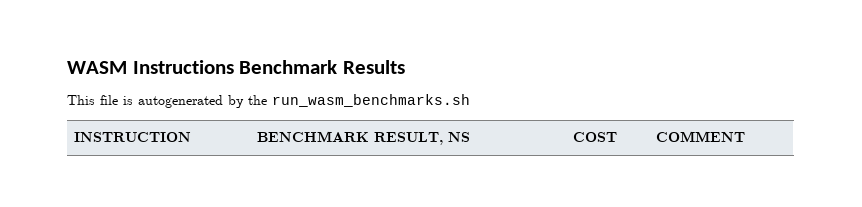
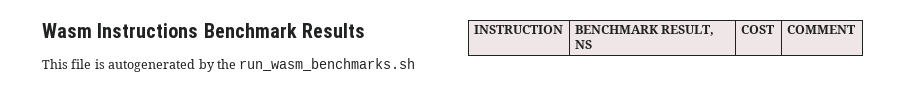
[67,61,127,74] WASM -> [42,23,92,38] Wasm

